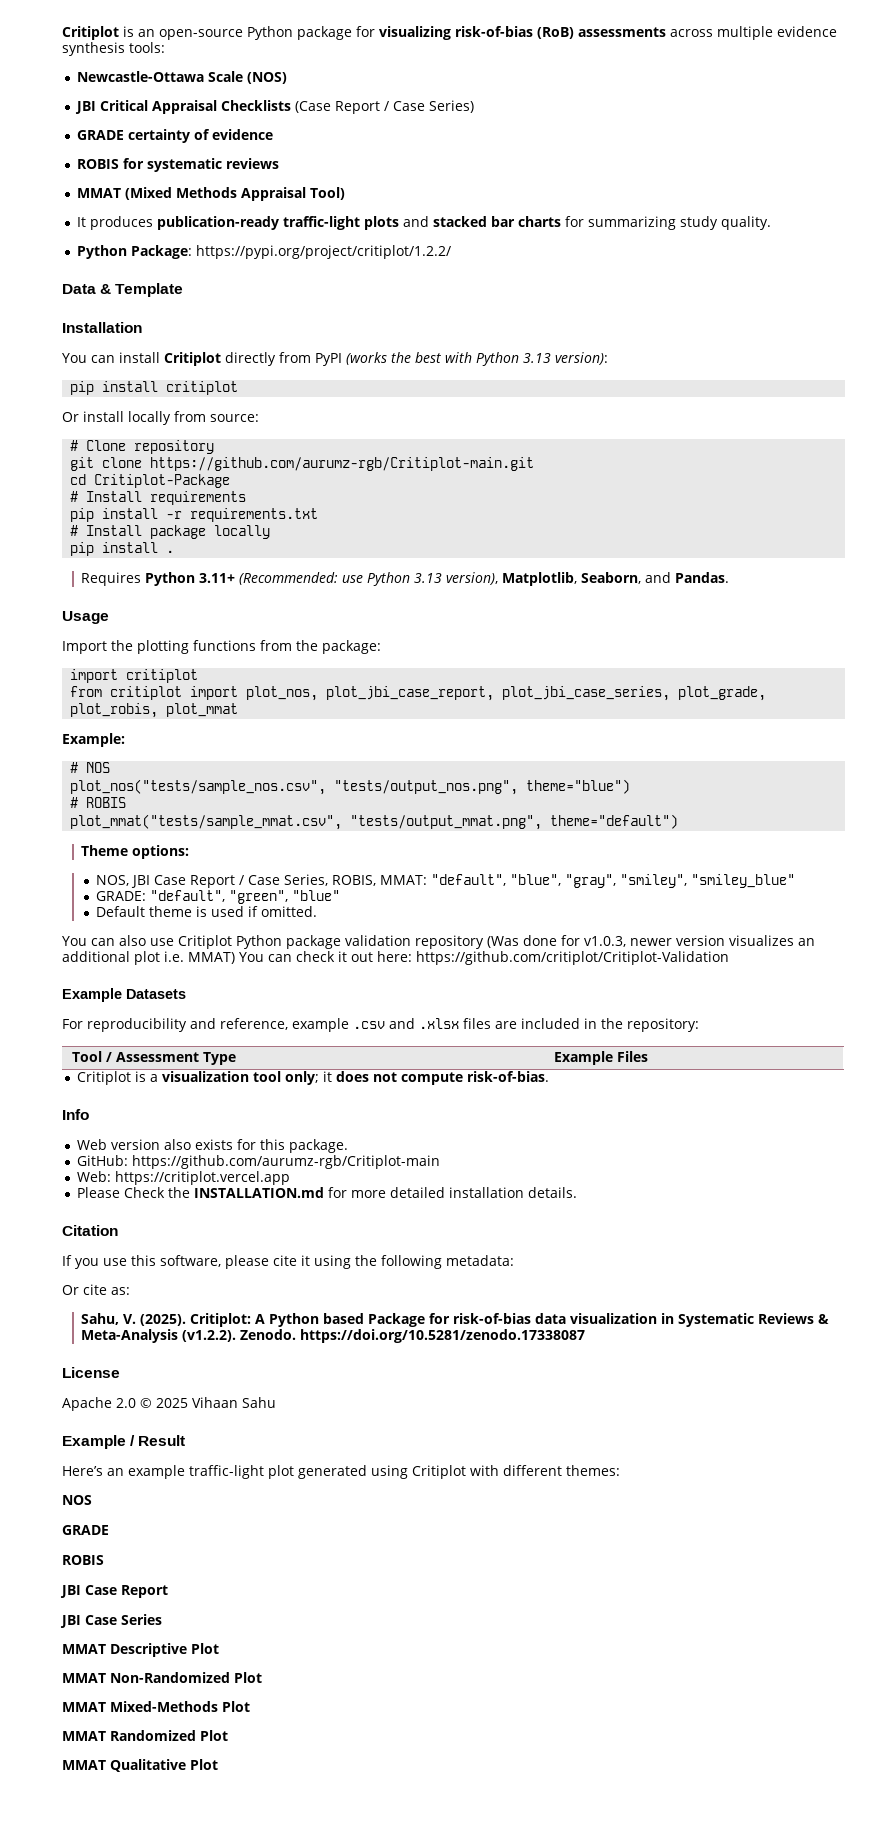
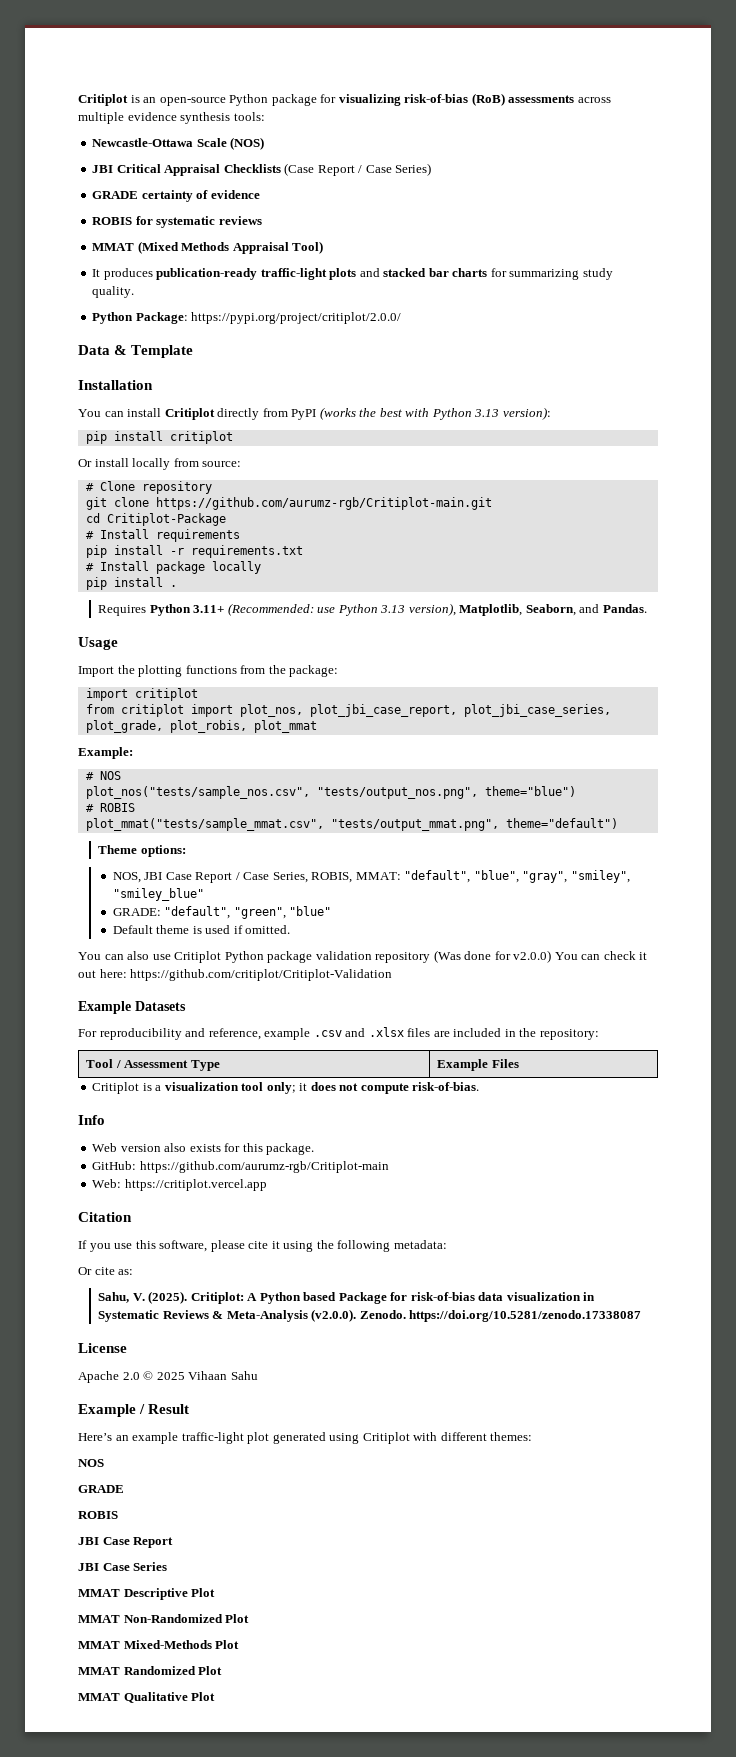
[195,245,451,259] https://pypi.org/project/critiplot/1.2.2/ -> [191,312,402,324] https://pypi.org/project/critiplot/2.0.0/
[584,935,815,947] [62,951,235,965] v1.0.3, newer version visualizes an additional plot i.e. MMAT) -> [513,950,552,963] v2.0.0)
[76,1187,577,1198] // Please Check the INSTALLATION.md for more detailed installation details. -> (267, 1185) none
[182,1330,237,1342] (v1.2.2). -> [311,1309,357,1322] (v2.0.0).

